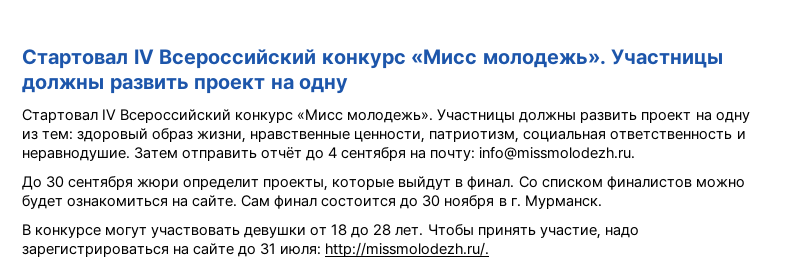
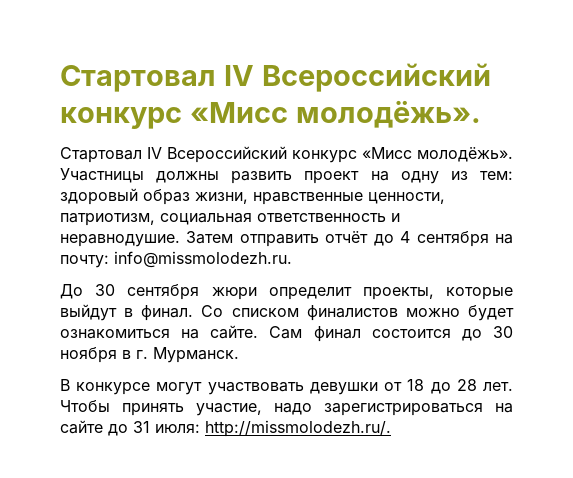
[22,49,724,69] [22,78,349,94] [22,109,434,123] Стартовал IV Всероссийский конкурс «Мисс молодежь». Участницы должны развить проект на одну // Стартовал IV Всероссийский конкурс «Мисс молодежь». -> [60,63,491,92] [60,100,481,129] [60,146,513,163] Стартовал IV Всероссийский конкурс «Мисс молодёжь». // Стартовал IV Всероссийский конкурс «Мисс молодёжь».

